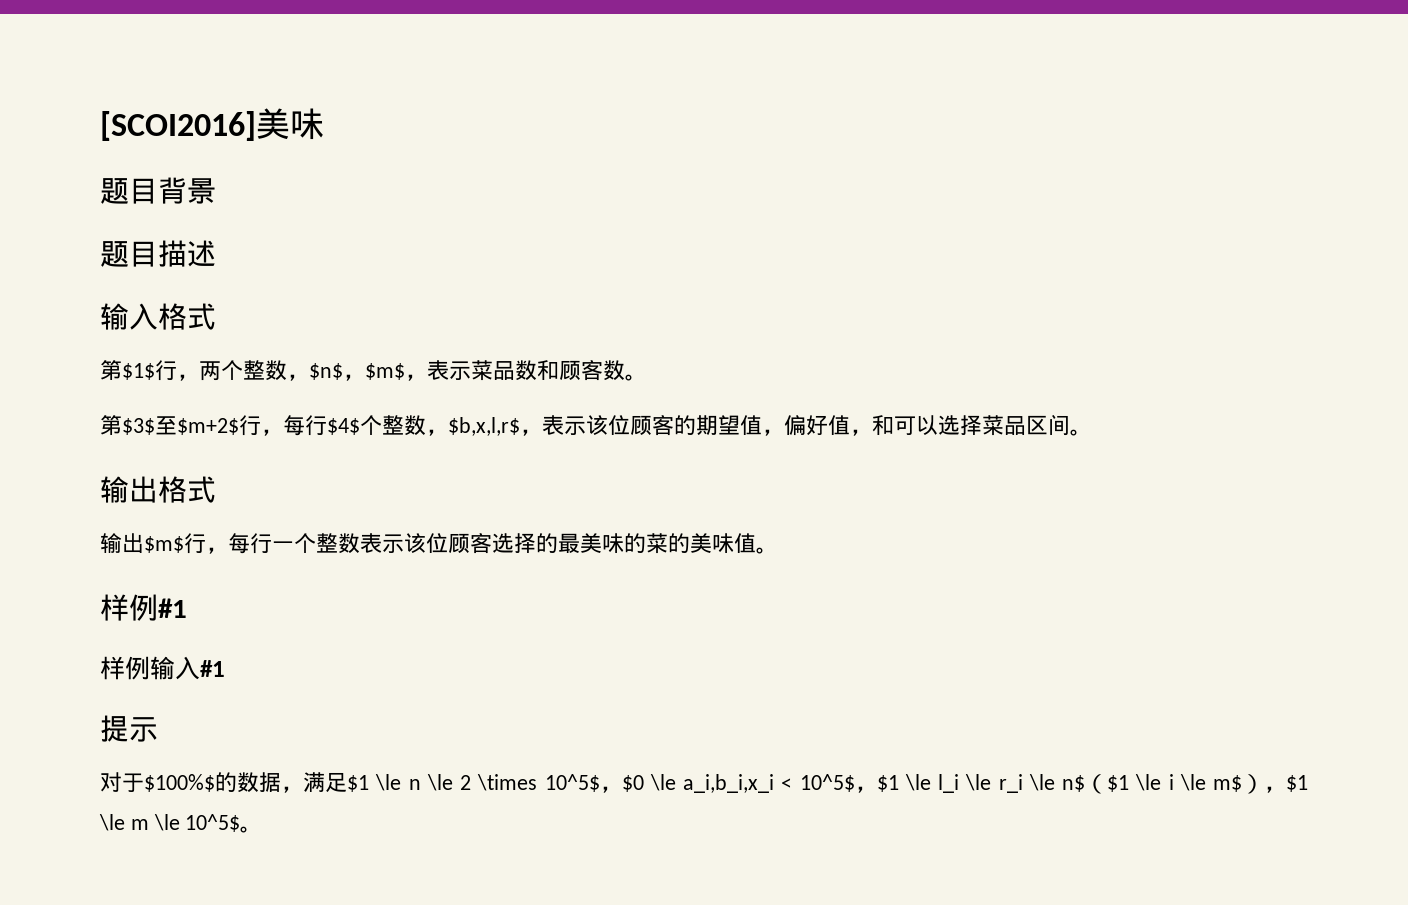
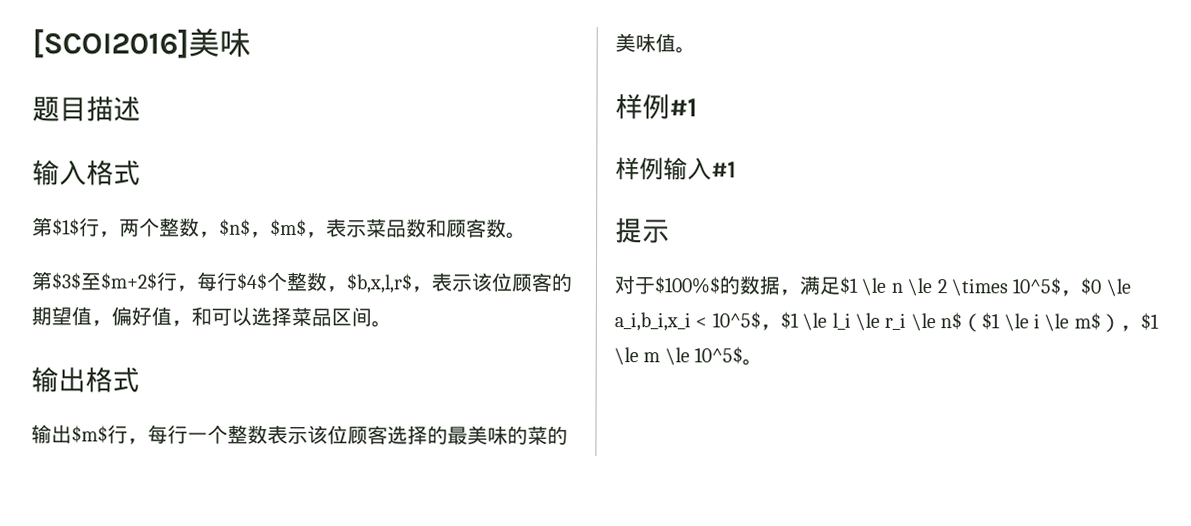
[100,177,216,204] // 题目背景 -> (251, 42) none

